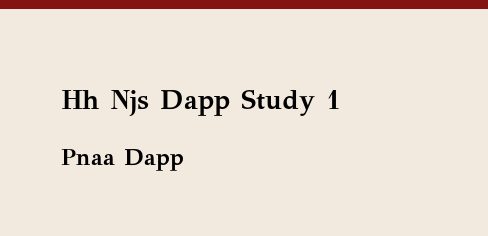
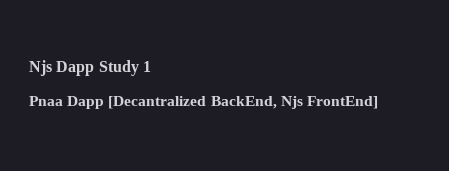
[61,90,99,109] Hh -> (29, 68) none
(184, 160) none -> [108,96,378,109] [Decantralized BackEnd, Njs FrontEnd]

